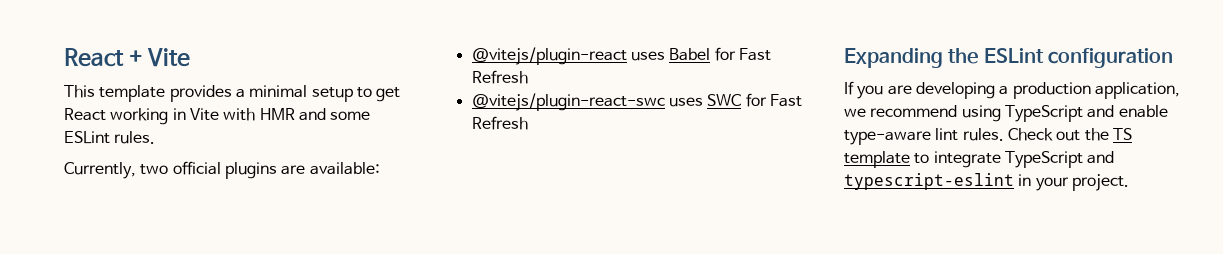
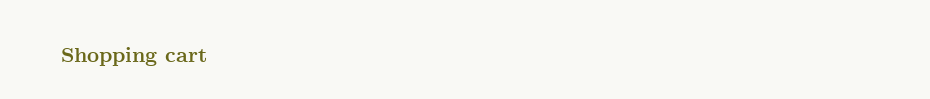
[64,48,191,67] [64,85,401,102] [64,108,371,125] [64,131,156,144] [64,161,380,179] [471,47,771,65] [471,70,528,84] [471,93,802,111] [471,116,528,130] [844,48,1174,68] [844,81,1180,99] [844,105,1168,122] [844,128,1132,145] [844,151,1115,168] [844,173,1129,191] React + Vite // This template provides a minimal setup to get React working in Vite with HMR and some ESLint rules. // Currently, two official plugins are available: // @vitejs/plugin-react uses Babel for Fast Refresh // @vitejs/plugin-react-swc uses SWC for Fast Refresh // Expanding the ESLint configuration // If you are developing a production application, we recommend using TypeScript and enable type-aware lint rules. Check out the TS template to integrate TypeScript and typescript-eslint in your project. -> [61,47,207,66] Shopping cart

